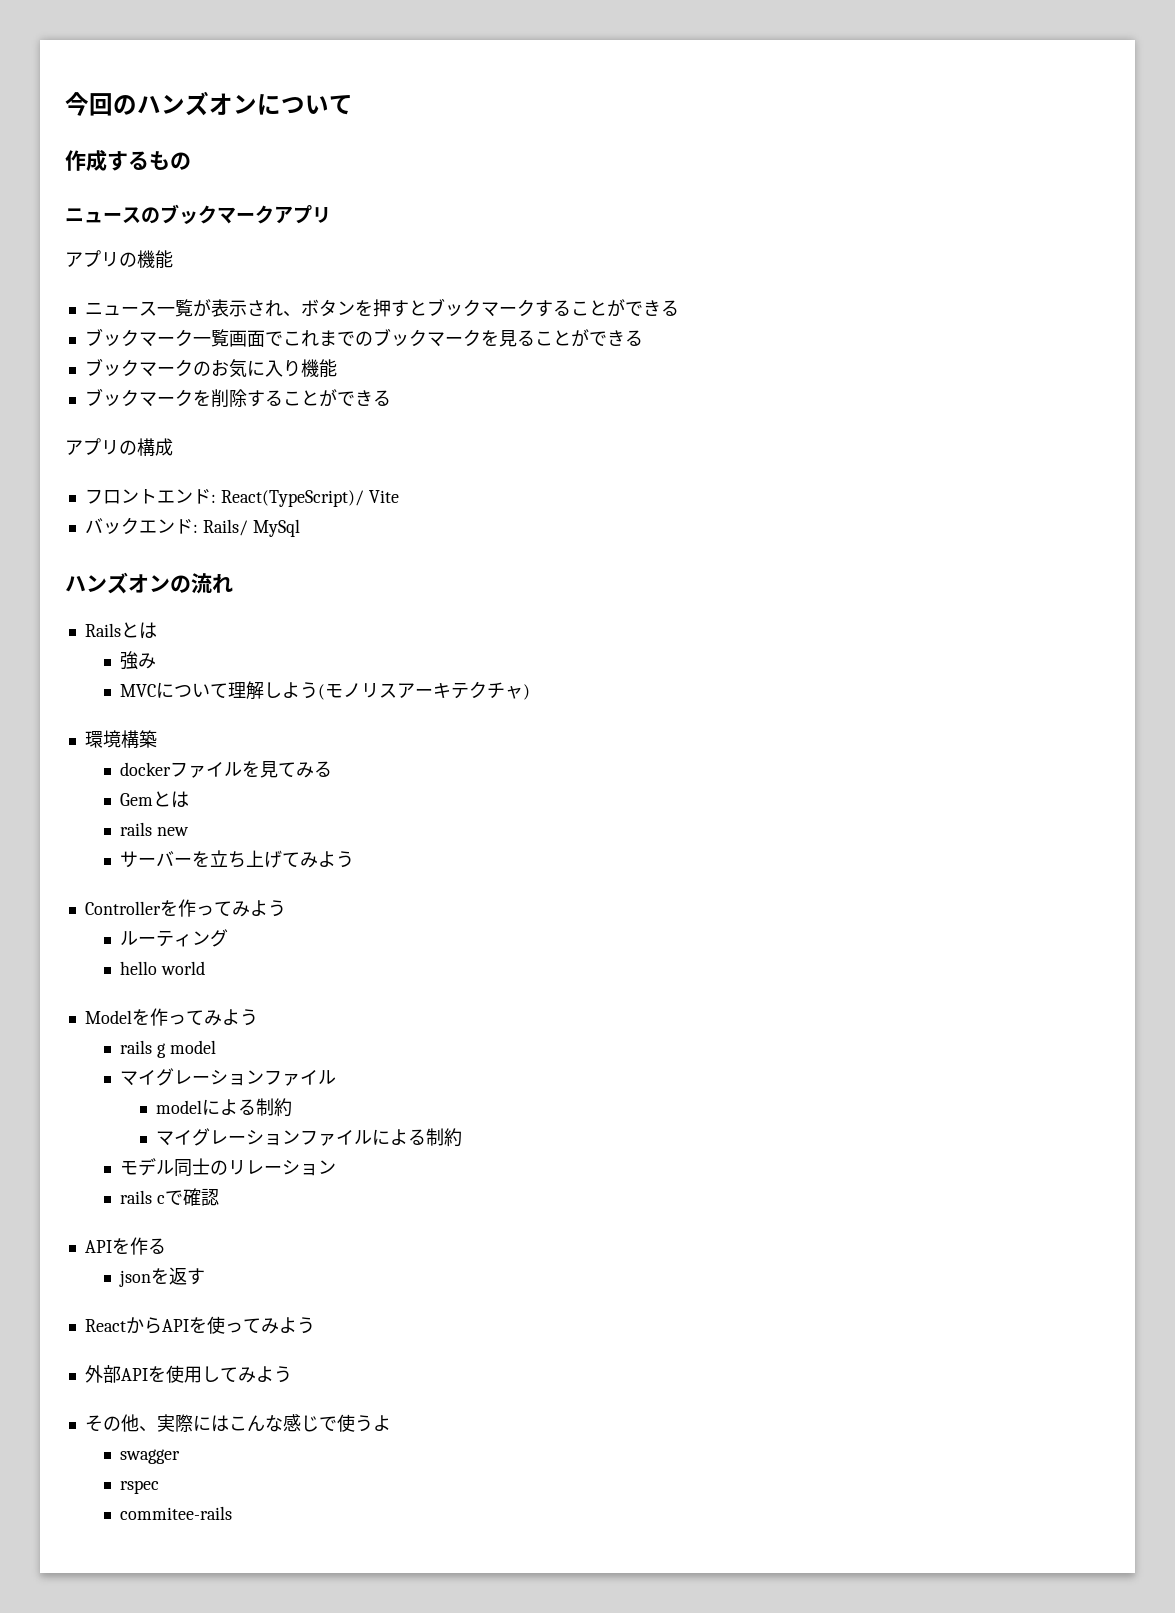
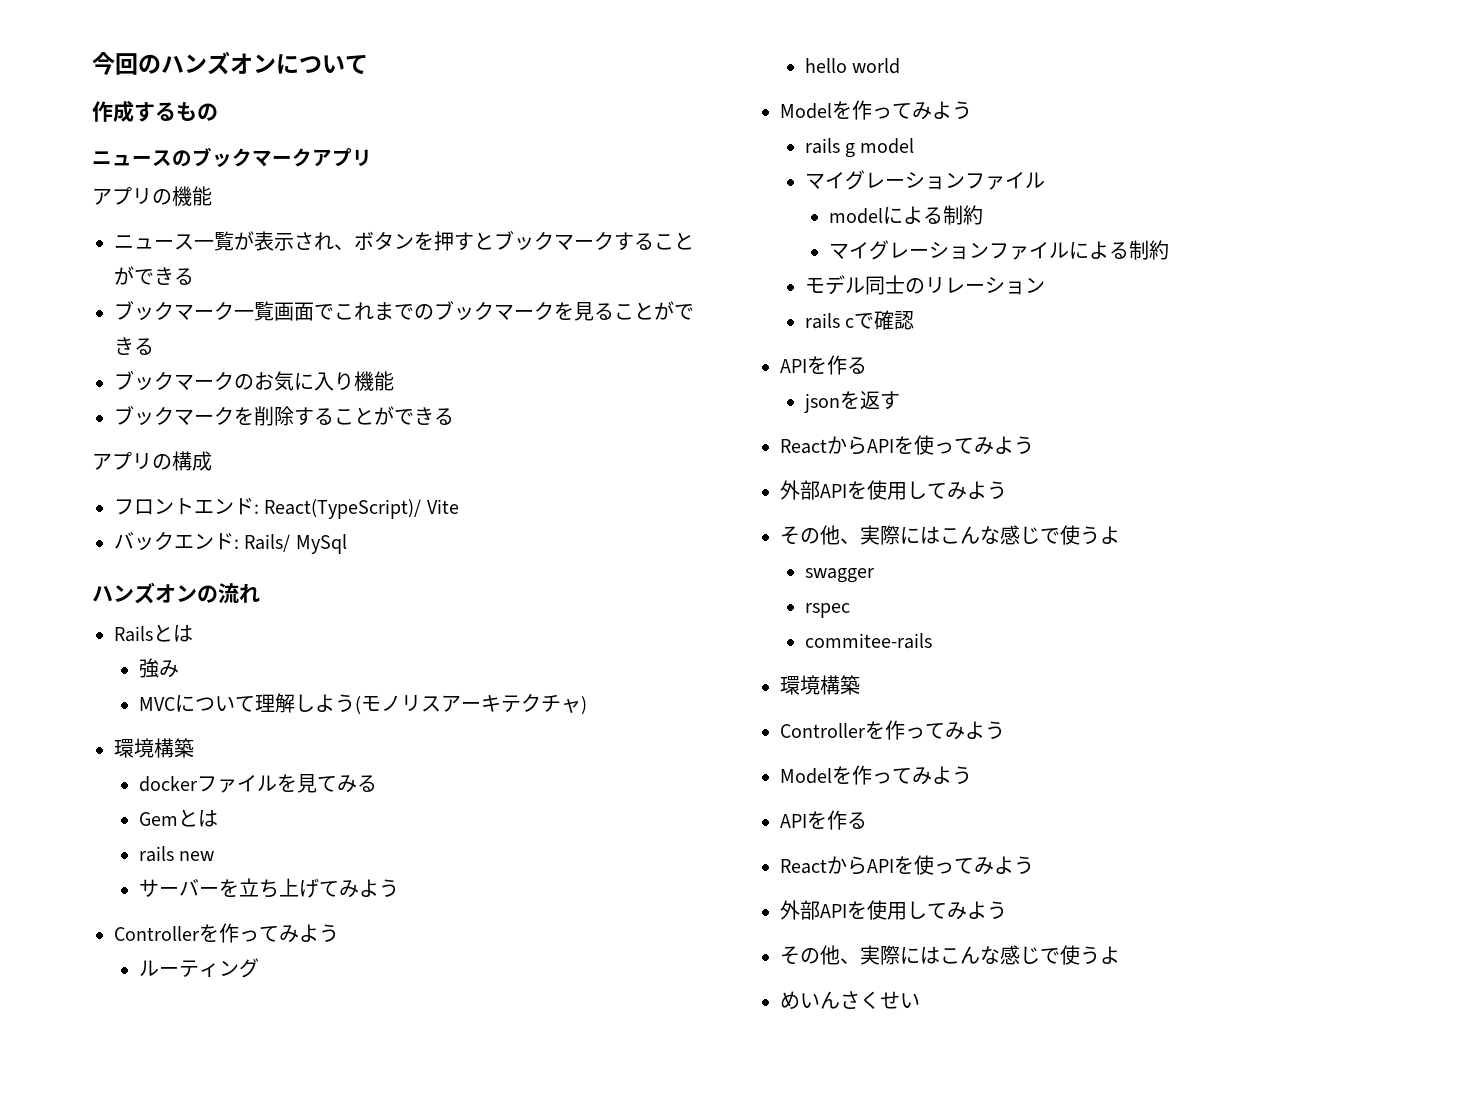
(233, 1513) none -> [780,675,860,695] [780,720,1005,740] [780,765,972,785] [780,810,867,830] [780,855,1034,875] [780,900,1007,920] [780,945,1120,965] [780,991,920,1010] // 環境構築 // Controllerを作ってみよう // Modelを作ってみよう // APIを作る // ReactからAPIを使ってみよう // 外部APIを使用してみよう // その他、実際にはこんな感じで使うよ // めいんさくせい

